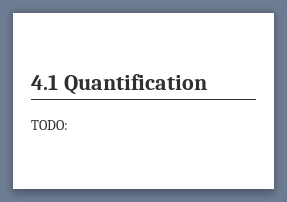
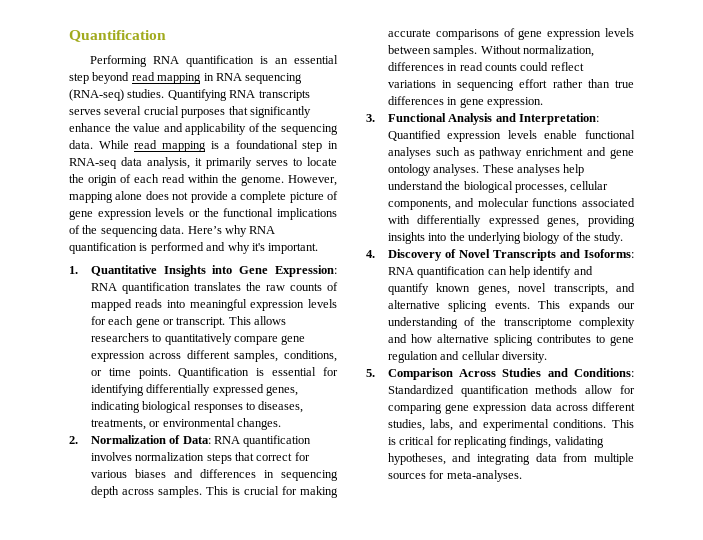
[31,74,58,90] 4.1 -> (69, 36) none
[31,120,68,130] TODO: -> [89,55,338,67] [69,72,303,84] [69,89,310,101] [69,106,311,118] [69,123,338,135] [69,140,338,152] [69,157,337,169] [69,174,337,186] [69,191,338,203] [69,208,337,220] [69,225,276,237] [69,242,319,254] [69,265,337,277] [90,282,338,294] [90,299,337,311] [90,316,287,328] [90,333,306,345] [90,350,337,362] [90,367,338,379] [90,384,298,396] [90,401,304,413] [90,418,281,430] [69,435,312,447] [90,452,310,464] [90,469,338,481] [90,486,338,498] [387,28,634,40] [387,45,594,57] [387,62,584,71] [387,79,634,91] [387,96,543,108] [366,113,599,125] [387,130,635,142] [387,147,634,159] [387,164,585,176] [387,181,609,193] [387,198,635,210] [387,215,635,227] [387,232,624,244] [366,249,634,261] [387,266,593,278] [387,283,635,295] [387,300,635,312] [387,317,635,329] [387,334,634,346] [387,351,547,363] [366,368,634,380] [387,385,635,397] [387,402,635,414] [387,419,634,431] [387,436,604,448] [387,453,634,465] [387,470,522,482] Performing RNA quantification is an essential step beyond read mapping in RNA sequencing (RNA-seq) studies. Quantifying RNA transcripts serves several crucial purposes that significantly enhance the value and applicability of the sequencing data. While read mapping is a foundational step in RNA-seq data analysis, it primarily serves to locate the origin of each read within the genome. However, mapping alone does not provide a complete picture of gene expression levels or the functional implications of the sequencing data. Here’s why RNA quantification is performed and why it's important. // 1. Quantitative Insights into Gene Expression: RNA quantification translates the raw counts of mapped reads into meaningful expression levels for each gene or transcript. This allows researchers to quantitatively compare gene expression across different samples, conditions, or time points. Quantification is essential for identifying differentially expressed genes, indicating biological responses to diseases, treatments, or environmental changes. // 2. Normalization of Data: RNA quantification involves normalization steps that correct for various biases and differences in sequencing depth across samples. This is crucial for making accurate comparisons of gene expression levels between samples. Without normalization, differences in read counts could reflect variations in sequencing effort rather than true differences in gene expression. // 3. Functional Analysis and Interpretation: Quantified expression levels enable functional analyses such as pathway enrichment and gene ontology analyses. These analyses help understand the biological processes, cellular components, and molecular functions associated with differentially expressed genes, providing insights into the underlying biology of the study. // 4. Discovery of Novel Transcripts and Isoforms: RNA quantification can help identify and quantify known genes, novel transcripts, and alternative splicing events. This expands our understanding of the transcriptome complexity and how alternative splicing contributes to gene regulation and cellular diversity. // 5. Comparison Across Studies and Conditions: Standardized quantification methods allow for comparing gene expression data across different studies, labs, and experimental conditions. This is critical for replicating findings, validating hypotheses, and integrating data from multiple sources for meta-analyses.

